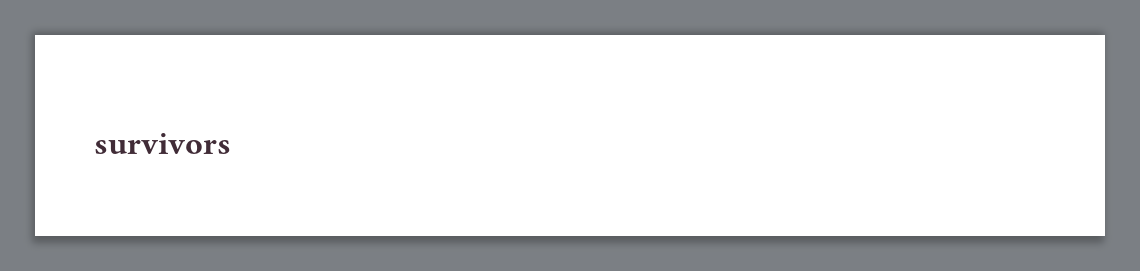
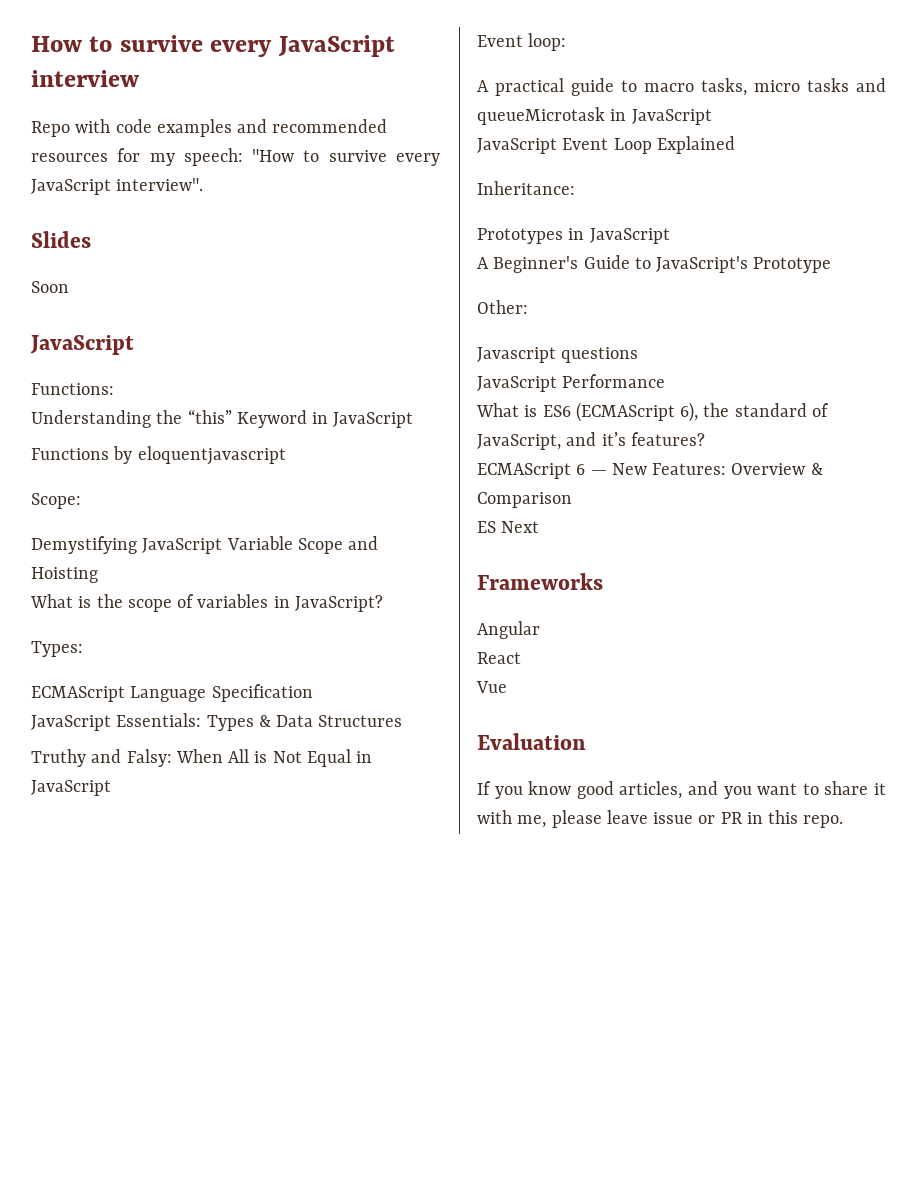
[94,133,231,154] survivors -> [31,35,395,57] [31,70,139,87] [31,119,388,137] [31,148,440,166] [31,178,204,195] [31,231,91,248] [31,281,69,293] [30,335,134,355] [31,383,114,395] [31,409,414,428] [31,446,286,465] [31,493,81,509] [31,536,379,554] [31,567,98,583] [30,594,383,612] [31,641,83,657] [31,684,313,702] [31,713,403,731] [31,749,373,767] [31,780,111,796] [477,33,567,51] [477,78,886,96] [477,107,712,125] [477,136,735,154] [477,181,575,195] [477,228,670,244] [477,255,832,273] [477,300,528,314] [477,347,639,363] [477,374,666,392] [476,402,829,422] [477,432,705,450] [477,463,823,479] [477,492,572,508] [477,521,540,533] [477,573,603,590] [477,621,540,639] [477,652,521,664] [476,681,507,693] [477,733,586,750] [477,781,887,799] [477,810,844,828] How to survive every JavaScript interview // Repo with code examples and recommended resources for my speech: "How to survive every JavaScript interview". // Slides // Soon // JavaScript // Functions: // Understanding the “this” Keyword in JavaScript // Functions by eloquentjavascript // Scope: // Demystifying JavaScript Variable Scope and Hoisting // What is the scope of variables in JavaScript? // Types: // ECMAScript Language Specification // JavaScript Essentials: Types & Data Structures // Truthy and Falsy: When All is Not Equal in JavaScript // Event loop: // A practical guide to macro tasks, micro tasks and queueMicrotask in JavaScript // JavaScript Event Loop Explained // Inheritance: // Prototypes in JavaScript // A Beginner's Guide to JavaScript's Prototype // Other: // Javascript questions // JavaScript Performance // What is ES6 (ECMAScript 6), the standard of JavaScript, and it’s features? // ECMAScript 6 — New Features: Overview & Comparison // ES Next // Frameworks // Angular // React // Vue // Evaluation // If you know good articles, and you want to share it with me, please leave issue or PR in this repo.

